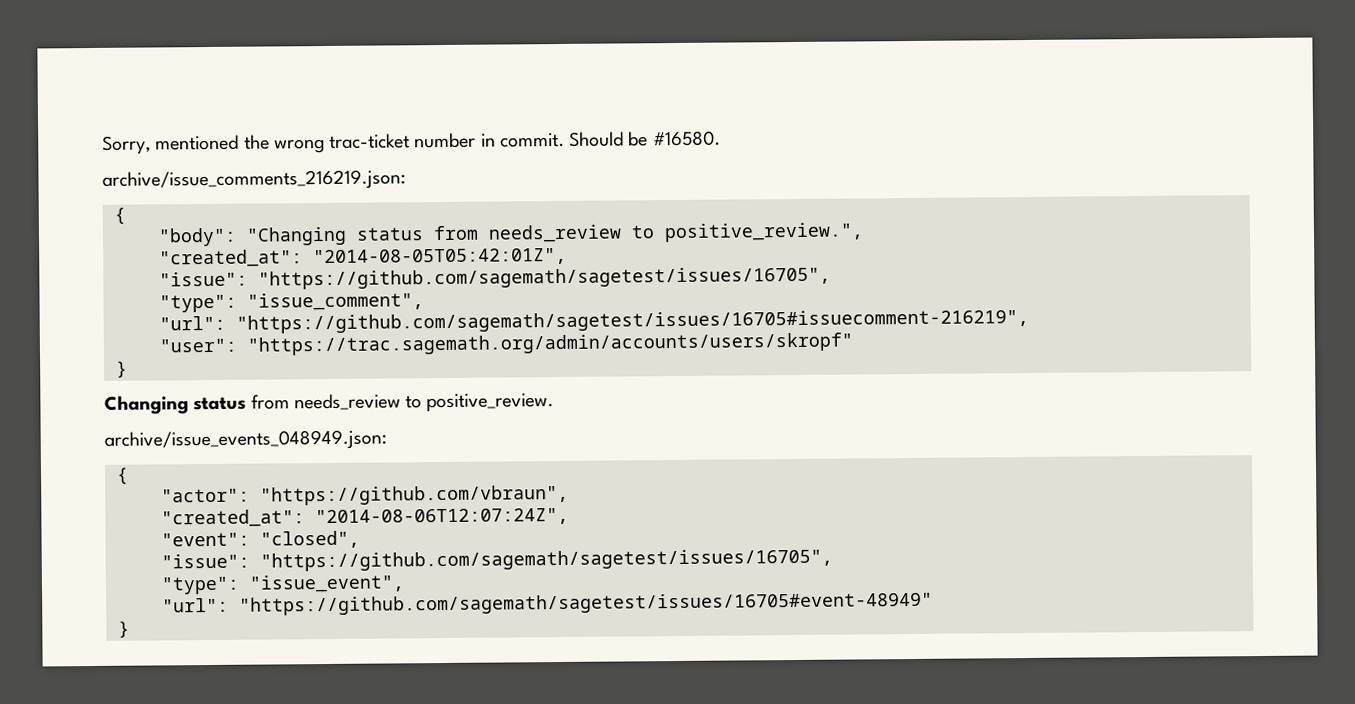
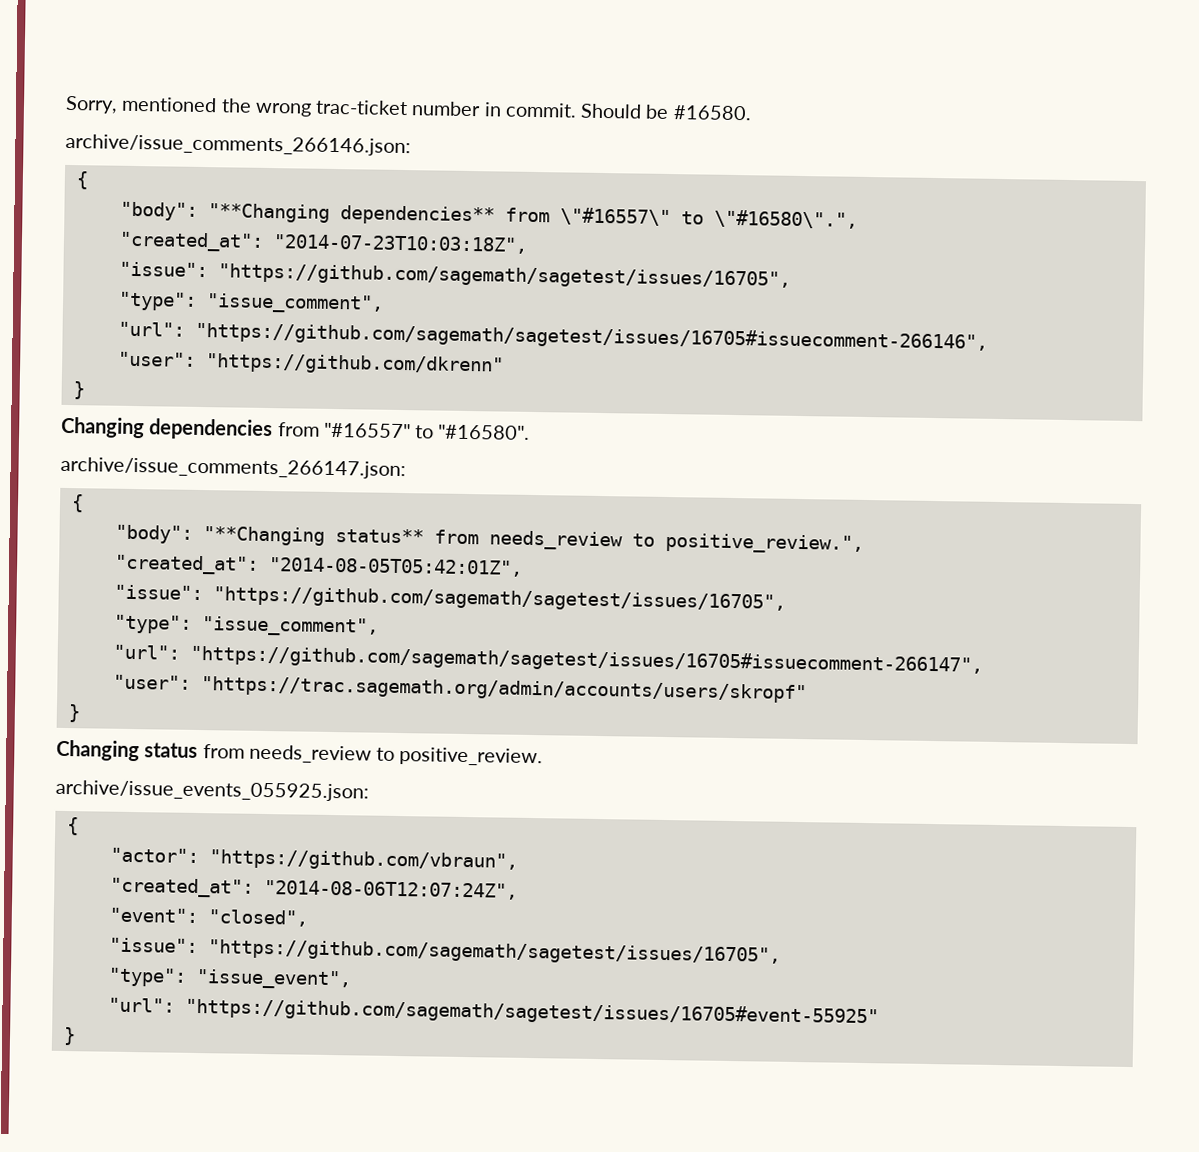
[102,169,406,191] [113,207,126,225] [157,226,424,247] archive/issue_comments_216219.json: // { // "body": "Changing status -> [65,133,411,157] [75,171,89,190] [119,201,858,229] [118,231,528,254] [118,261,791,290] [117,291,384,314] [117,321,988,353] [117,351,504,376] [72,381,85,400] [61,416,531,441] [60,456,406,480] [70,494,84,513] [114,524,424,546] archive/issue_comments_266146.json: // { // "body": "**Changing dependencies** from \"#16557\" to \"#16580\".", // "created_at": "2014-07-23T10:03:18Z", // "issue": "https://github.com/sagemath/sagetest/issues/16705", // "type": "issue_comment", // "url": "https://github.com/sagemath/sagetest/issues/16705#issuecomment-266146", // "user": "https://github.com/dkrenn" // } // Changing dependencies from "#16557" to "#16580". // archive/issue_comments_266147.json: // { // "body": "**Changing status**
[235,308,1029,334] "https://github.com/sagemath/sagetest/issues/16705#issuecomment-216219", -> [189,644,983,676] "https://github.com/sagemath/sagetest/issues/16705#issuecomment-266147",
[104,429,387,451] archive/issue_events_048949.json: -> [55,779,369,802] archive/issue_events_055925.json:
[238,591,933,616] "https://github.com/sagemath/sagetest/issues/16705#event-48949" -> [184,997,879,1028] "https://github.com/sagemath/sagetest/issues/16705#event-55925"

